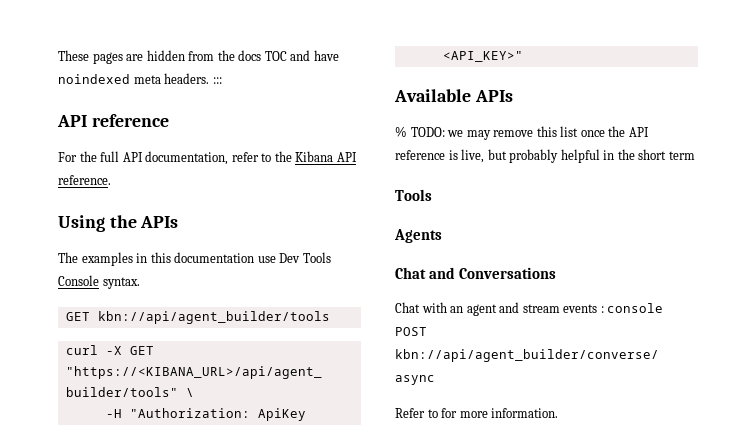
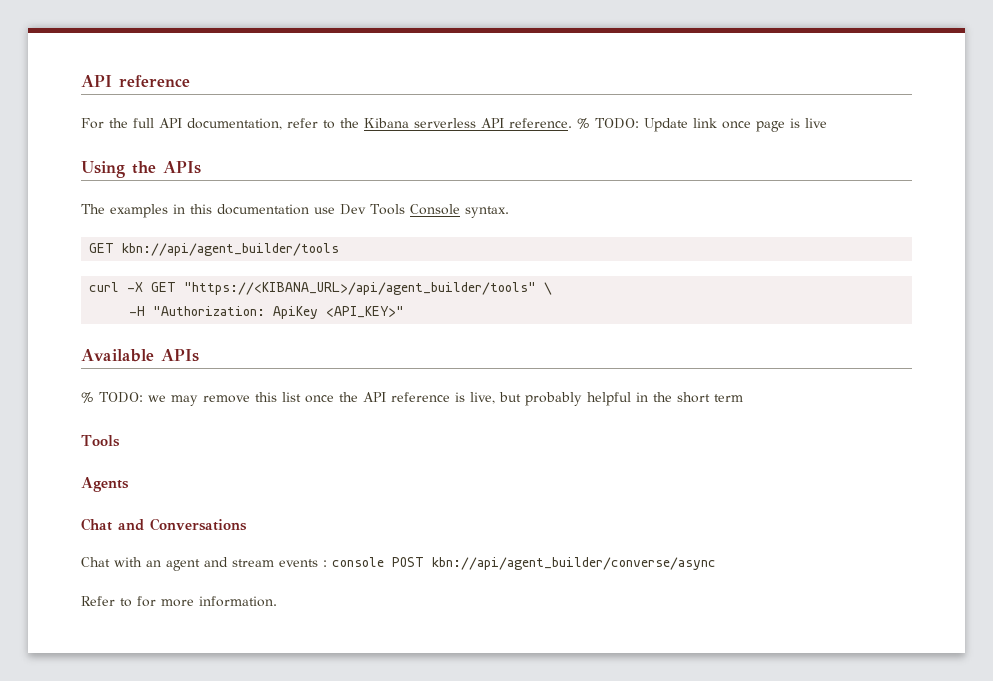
[58,50,339,64] [58,73,222,84] These pages are hidden from the docs TOC and have noindexed meta headers. ::: // -> (81, 81) none
(334, 156) none -> [414,118,476,128] serverless
(111, 180) none -> [577,118,827,132] % TODO: Update link once page is live

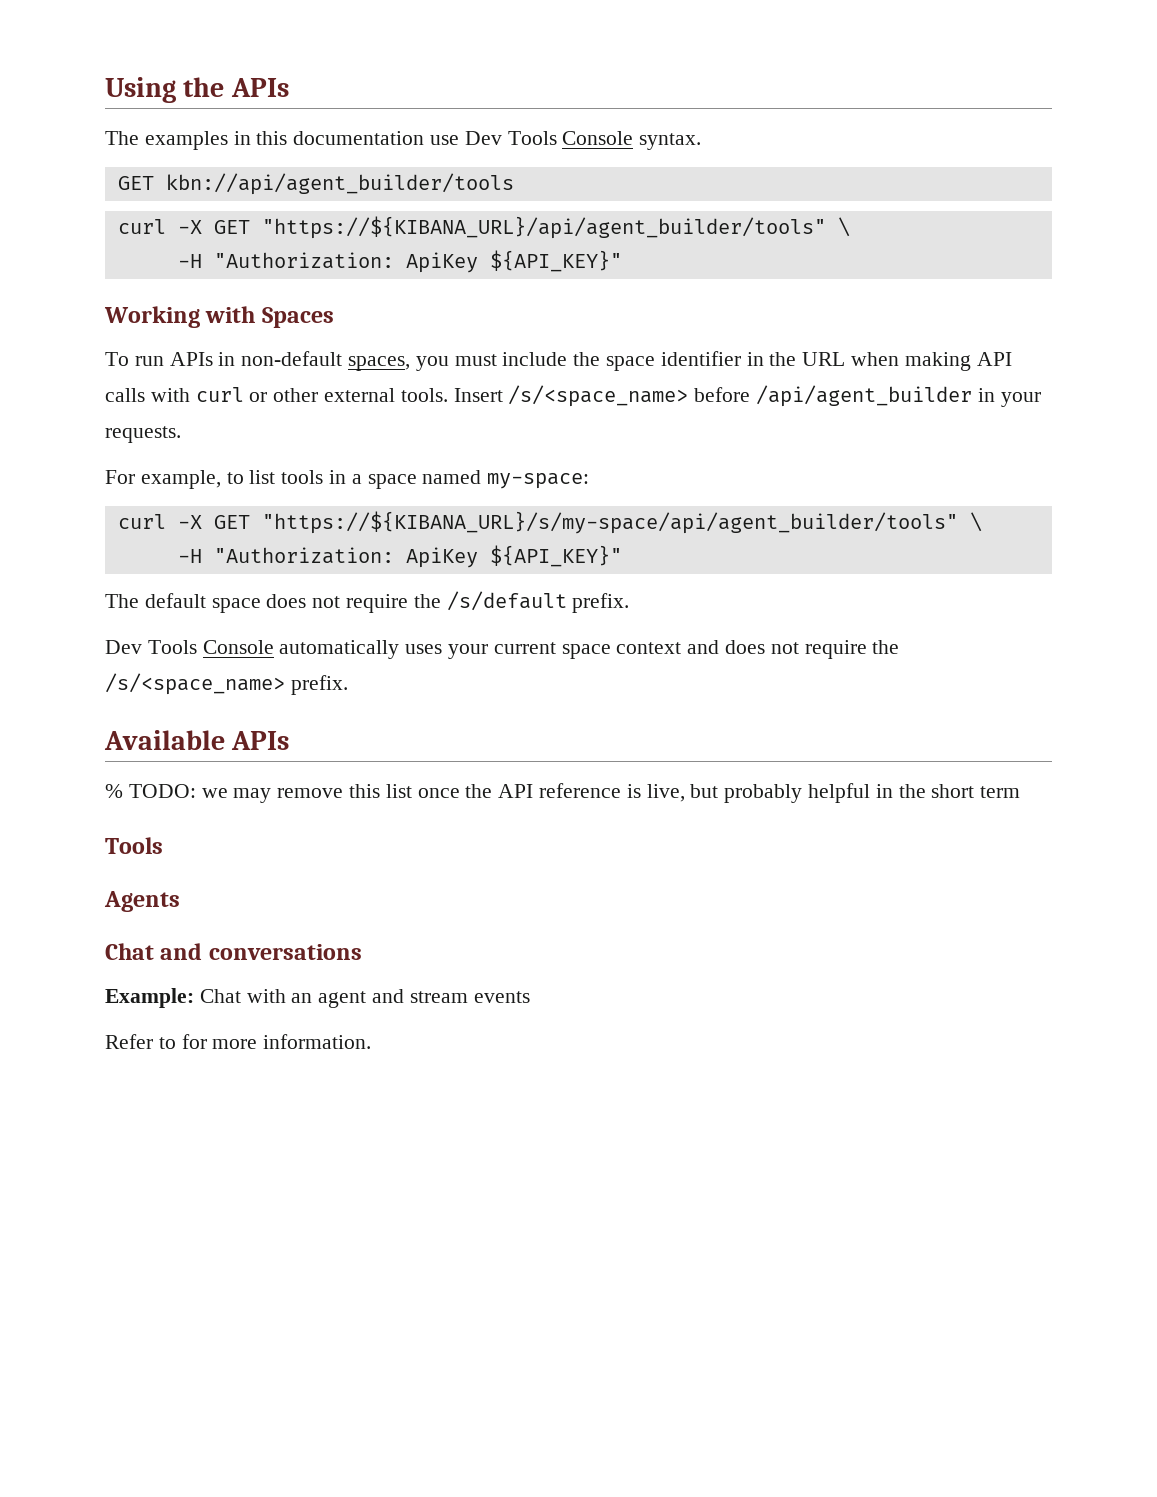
[81,75,190,87] [81,118,827,132] API reference // For the full API documentation, refer to the Kibana serverless API reference. % TODO: Update link once page is live // -> (105, 90) none
[184,282,553,295] [129,306,405,319] "https://<KIBANA_URL>/api/agent_builder/tools" \ // -H "Authorization: ApiKey <API_KEY>" -> [261,216,850,239] [177,250,622,273] [104,306,334,328] [105,351,1012,371] [105,385,1041,407] [105,426,181,443] [105,470,590,489] [117,511,982,534] [177,545,622,568] [105,591,630,613] [105,640,900,659] [105,673,348,695] "https://${KIBANA_URL}/api/agent_builder/tools" \ // -H "Authorization: ApiKey ${API_KEY}" // Working with Spaces // To run APIs in non-default spaces, you must include the space identifier in the URL when making API calls with curl or other external tools. Insert /s/<space_name> before /api/agent_builder in your requests. // For example, to list tools in a space named my-space: // curl -X GET "https://${KIBANA_URL}/s/my-space/api/agent_builder/tools" \ // -H "Authorization: ApiKey ${API_KEY}" // The default space does not require the /s/default prefix. // Dev Tools Console automatically uses your current space context and does not require the /s/<space_name> prefix.
[150,518,247,531] Conversations // -> [208,944,362,960] [105,988,194,1008] conversations // Example:
[323,557,716,570] : console POST kbn://api/agent_builder/converse/async -> (530, 997) none

